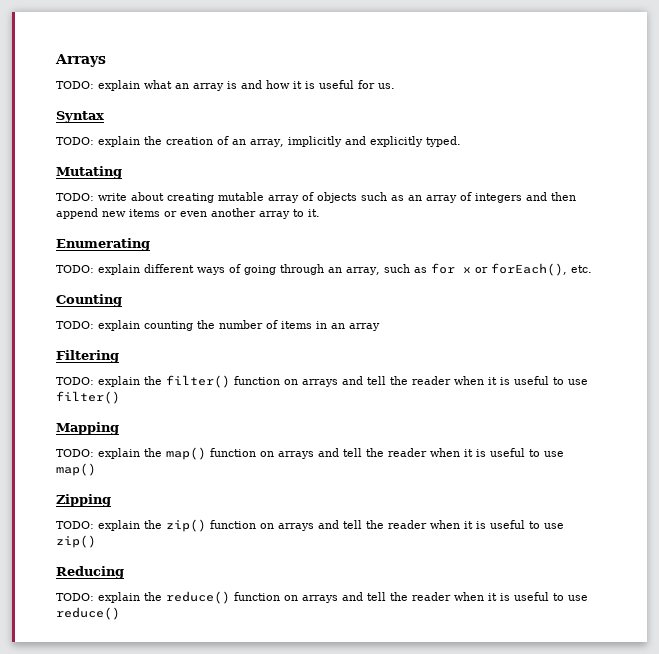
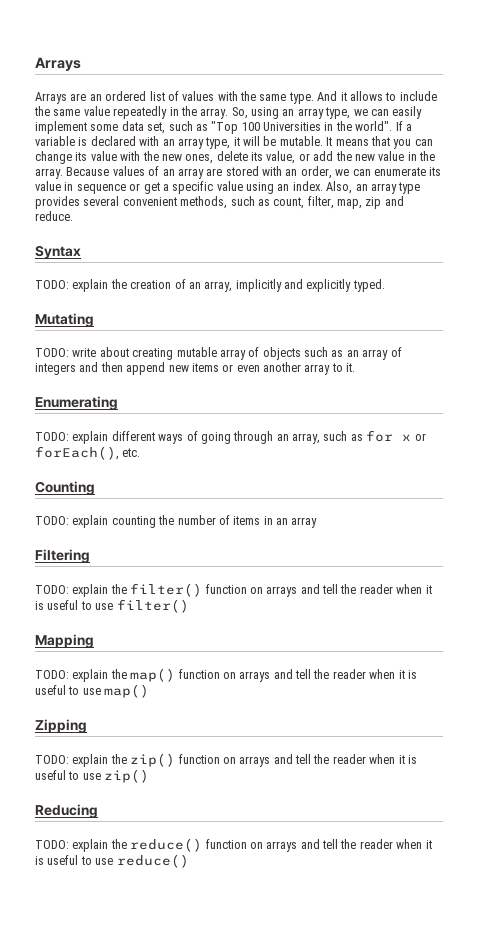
[56,80,395,91] TODO: explain what an array is and how it is useful for us. -> [35,91,437,104] [34,106,423,119] [35,121,412,134] [35,136,433,149] [35,151,435,164] [35,166,442,179] [35,181,421,194] [35,196,404,209] [35,211,73,221] Arrays are an ordered list of values with the same type. And it allows to include the same value repeatedly in the array. So, using an array type, we can easily implement some data set, such as "Top 100 Universities in the world". If a variable is declared with an array type, it will be mutable. It means that you can change its value with the new ones, delete its value, or add the new value in the array. Because values of an array are stored with an order, we can enumerate its value in sequence or get a specific value using an index. Also, an array type provides several convenient methods, such as count, filter, map, zip and reduce.

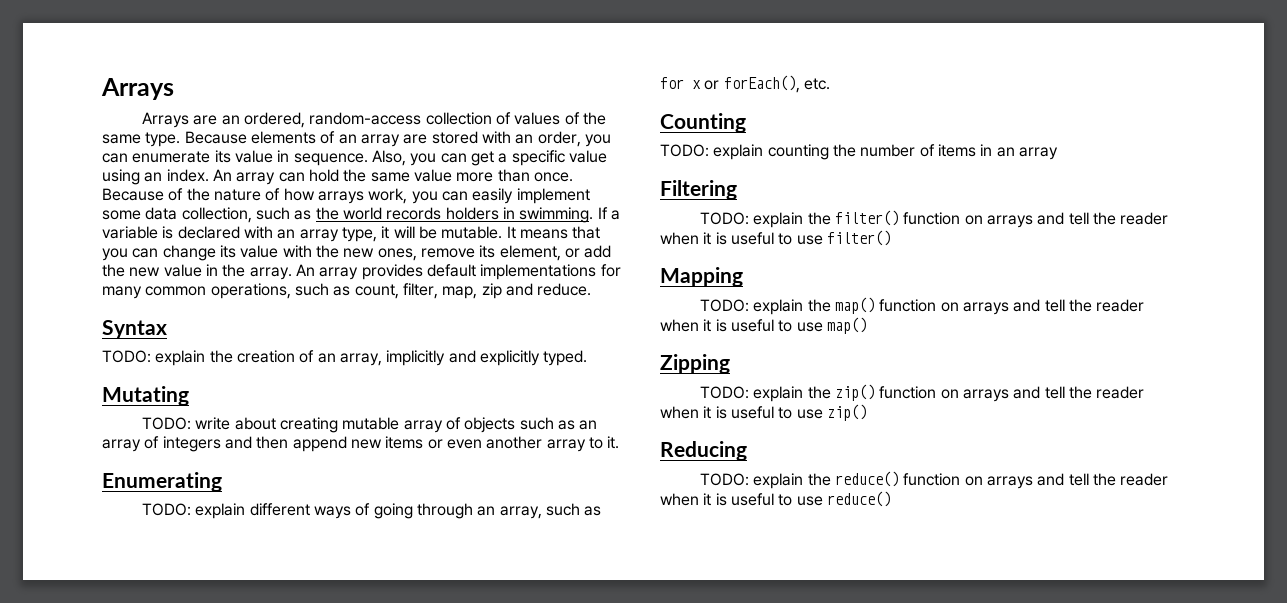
[105,91,165,101] ordered list -> [244,112,492,128] ordered, random-access collection
[217,91,238,101] with -> [564,112,580,125] of
[317,91,437,101] [34,106,368,119] And it allows to include the same value repeatedly in the array. So, using an array type, we -> [184,131,611,147] [102,150,607,166] [102,169,573,185] [102,188,438,204] Because elements of an array are stored with an order, you can enumerate its value in sequence. Also, you can get a specific value using an index. An array can hold the same value more than once. Because of the nature of how arrays work, you
[147,121,393,134] set, such as "Top 100 Universities in the world". -> [181,207,594,223] collection, such as the world records holders in swimming.
[216,151,296,164] delete its value, -> [420,245,561,261] remove its element,
[66,166,442,179] [35,181,421,194] [35,196,228,209] Because values of an array are stored with an order, we can enumerate its value in sequence or get a specific value using an index. Also, an array type provides several convenient methods, -> [295,264,621,280] [102,283,291,299] An array provides default implementations for many common operations,

